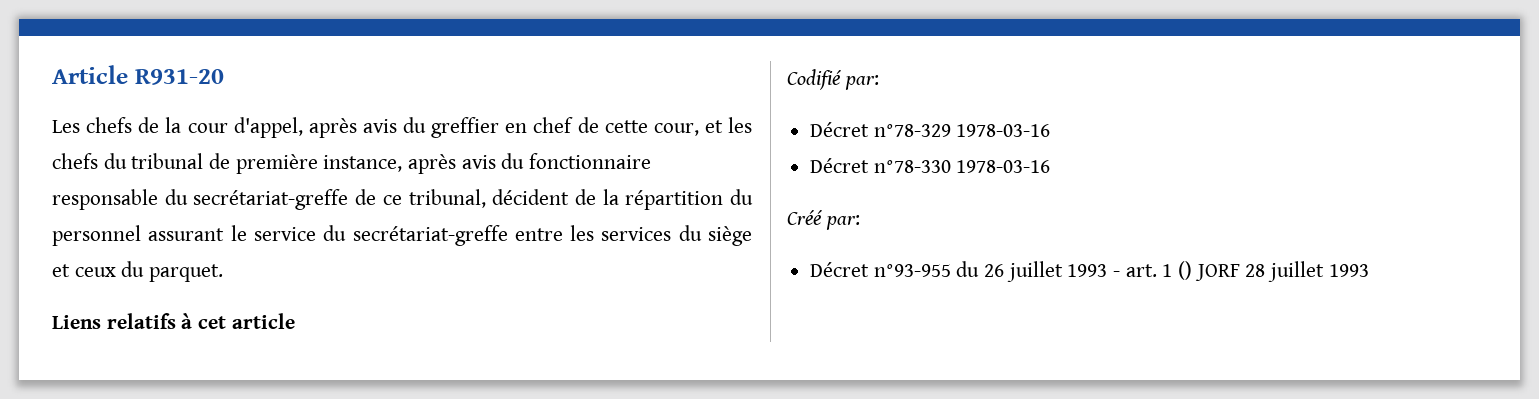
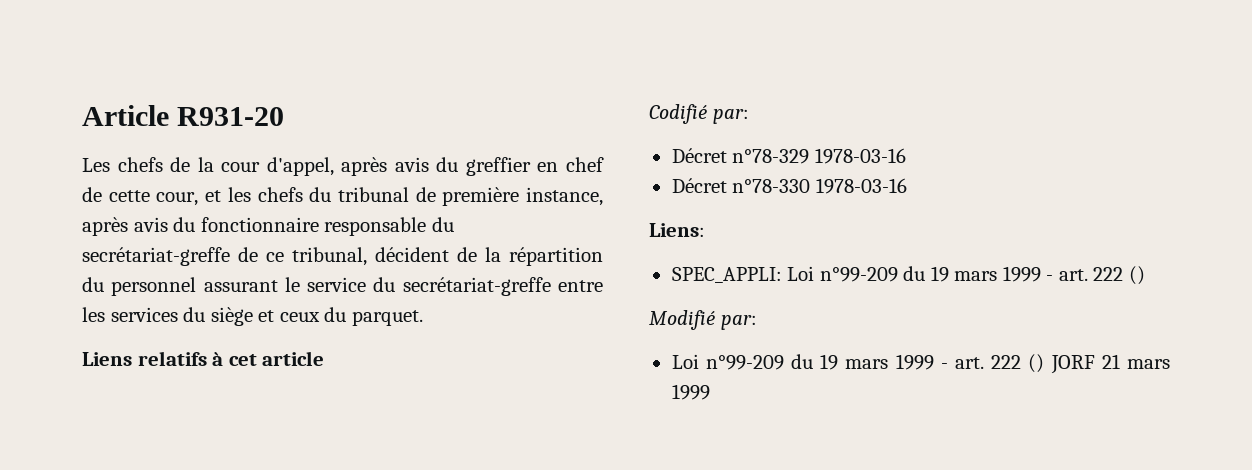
[787,210,860,230] [810,261,1173,282] Créé par: // Décret n°93-955 du 26 juillet 1993 - art. 1 -> [649,223,705,237] [671,266,1145,285] [649,310,757,330] [671,354,1022,370] Liens: // SPEC_APPLI: Loi n°99-209 du 19 mars 1999 - art. 222 () // Modifié par: // Loi n°99-209 du 19 mars 1999 - art. 222
[1245,261,1369,282] 28 juillet 1993 -> [1101,354,1170,369] [671,384,710,400] 21 mars 1999

